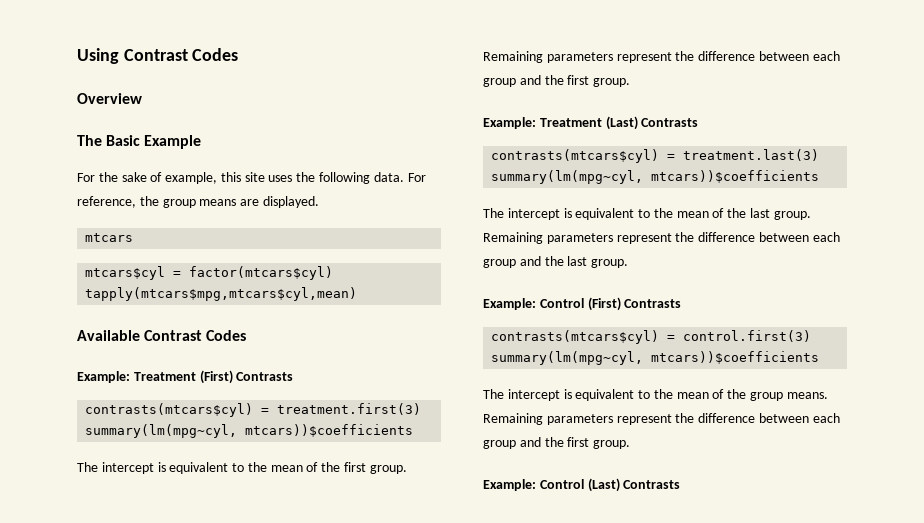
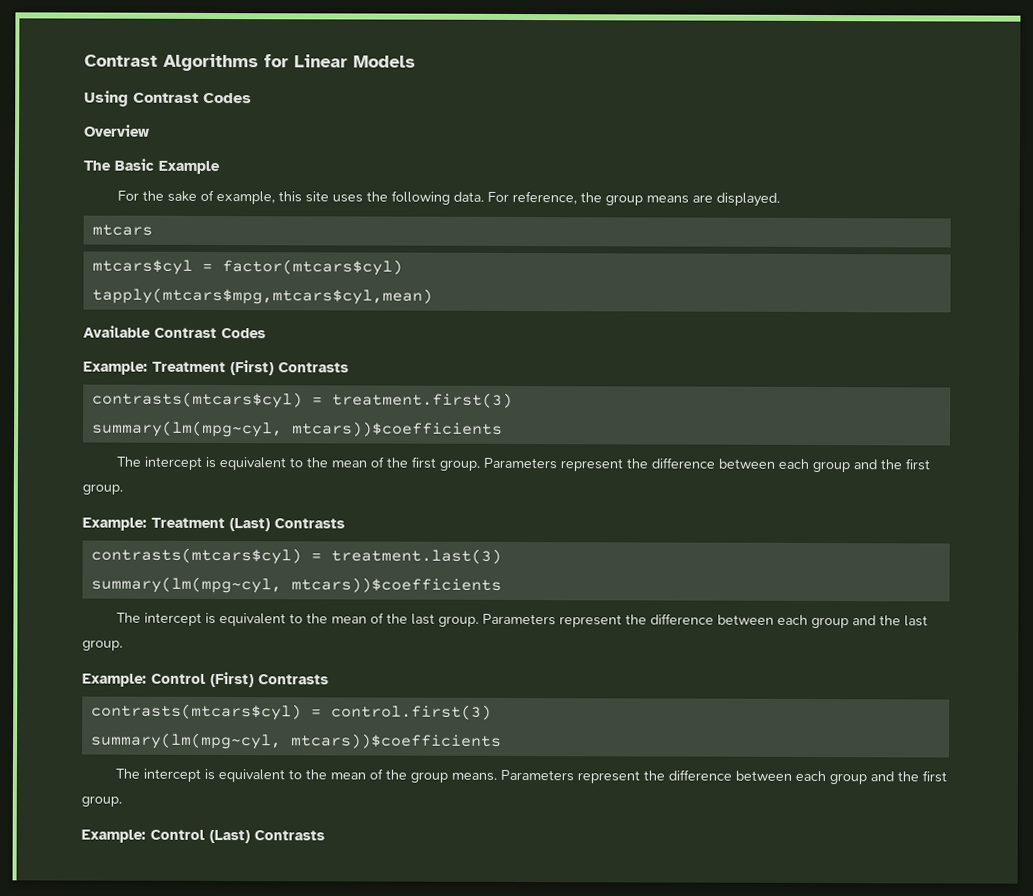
(77, 56) none -> [84,53,416,72] Contrast Algorithms for Linear Models //
[483,51,613,63] Remaining parameters -> [482,457,557,470] Parameters
[483,232,613,244] Remaining parameters -> [481,613,556,626] Parameters
[483,413,613,425] Remaining parameters -> [499,769,574,782] Parameters

